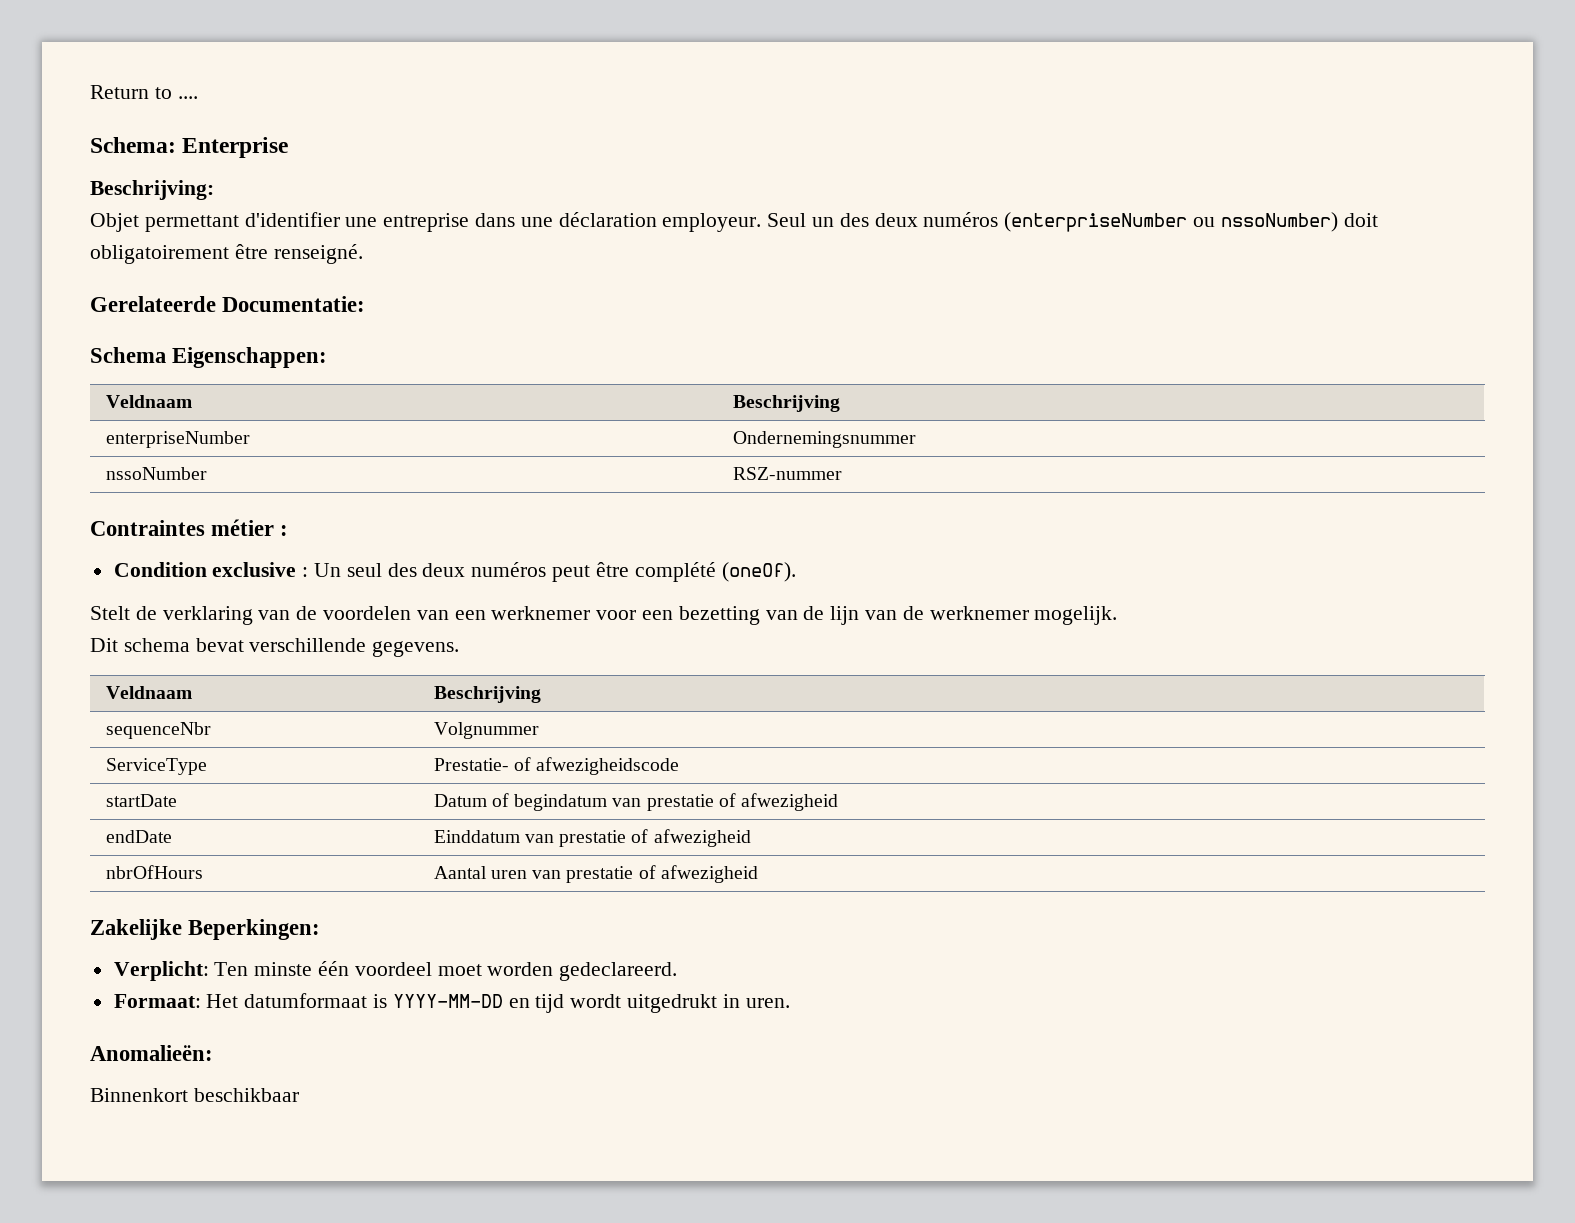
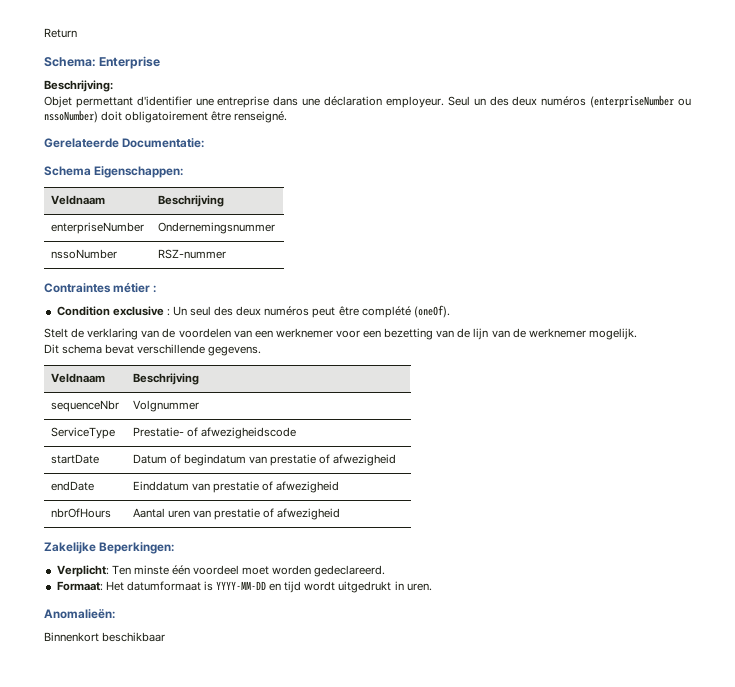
[154,87,198,99] to .... -> (77, 33) none

